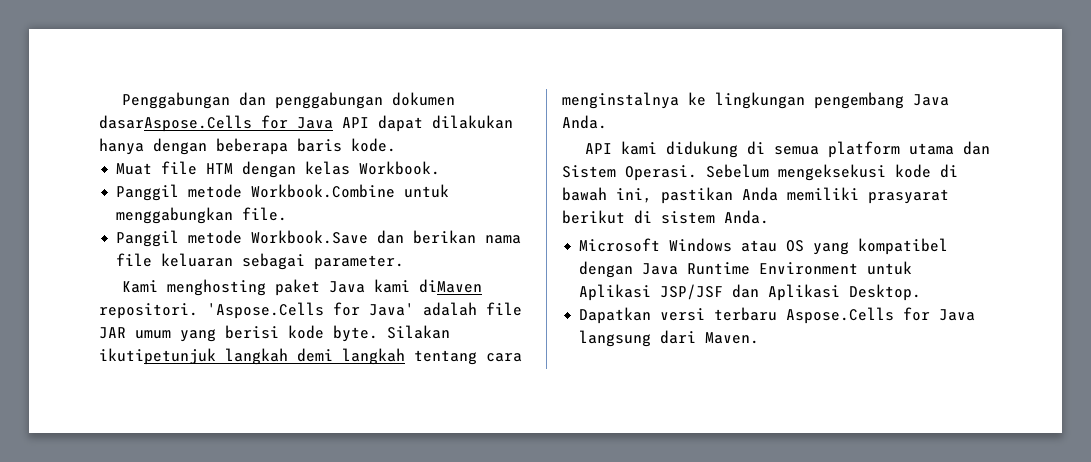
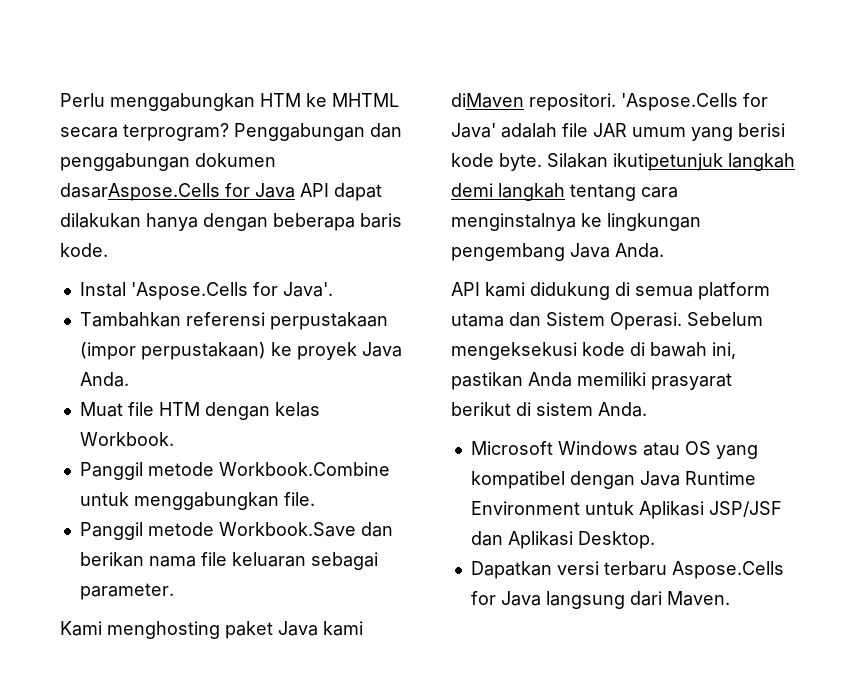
(122, 100) none -> [60,93,399,111] [60,123,229,141] Perlu menggabungkan HTM ke MHTML secara terprogram?
(396, 145) none -> [79,282,333,300] [79,312,388,330] [79,342,402,360] [79,372,129,387] // Instal 'Aspose.Cells for Java'. // Tambahkan referensi perpustakaan (impor perpustakaan) ke proyek Java Anda.

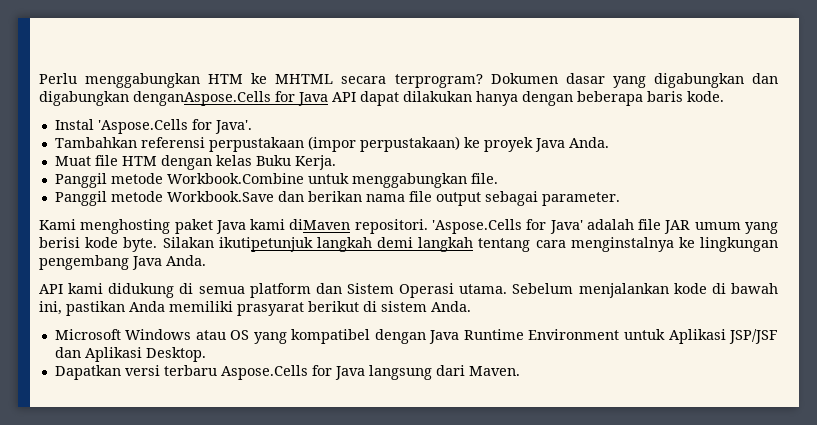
[234,123,402,141] [60,153,276,171] [60,183,220,201] Penggabungan dan penggabungan dokumen dasarAspose.Cells -> [490,73,778,88] [39,91,271,106] Dokumen dasar yang digabungkan dan digabungkan denganAspose.Cells
[79,432,174,446] Workbook. -> [255,155,336,170] Buku Kerja.
[231,552,306,567] keluaran -> [435,192,481,206] output
[451,313,504,327] utama -> (311, 290) none
[610,312,763,330] [451,342,577,360] Operasi. Sebelum mengeksekusi -> [399,283,669,298] Operasi utama. Sebelum menjalankan

